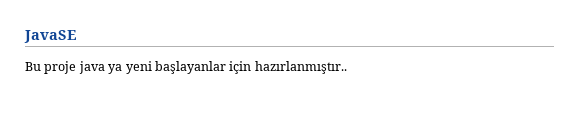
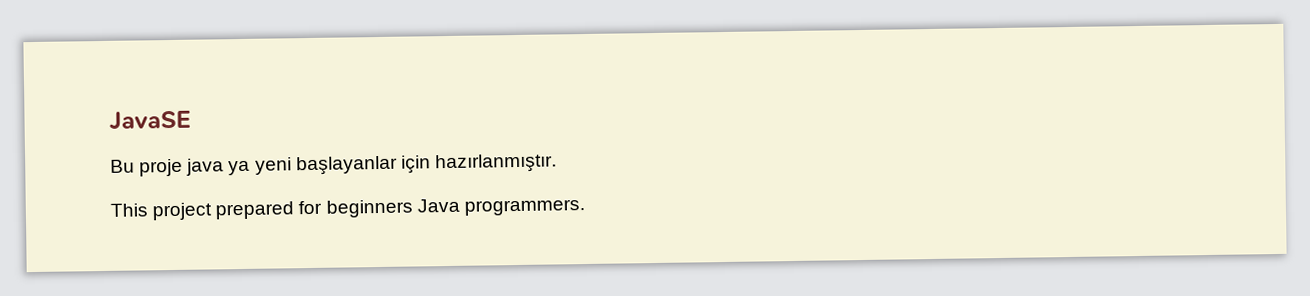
[254,61,347,74] hazırlanmıştır.. -> [434,153,557,174] [110,198,585,221] hazırlanmıştır. // This project prepared for beginners Java programmers.

